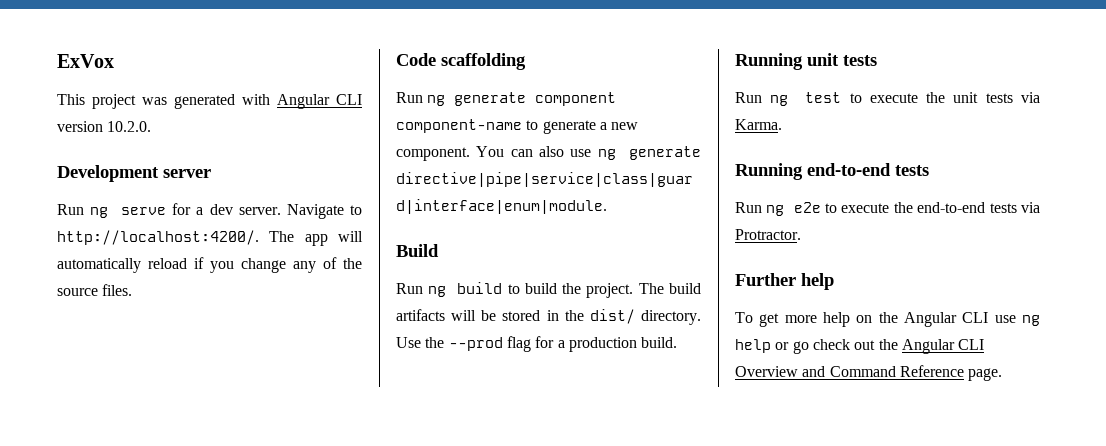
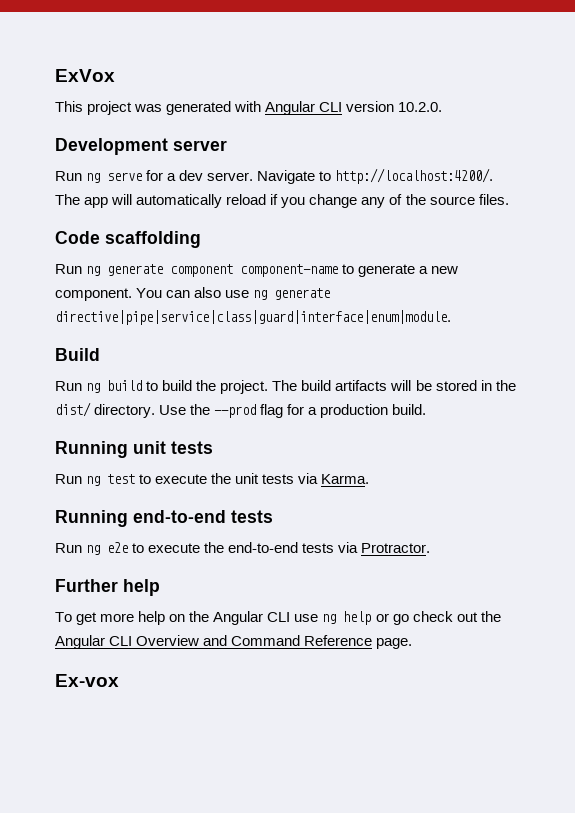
(1003, 374) none -> [55,674,119,687] // Ex-vox

